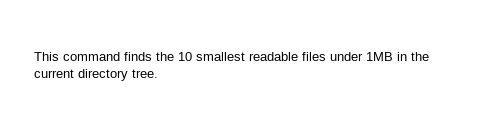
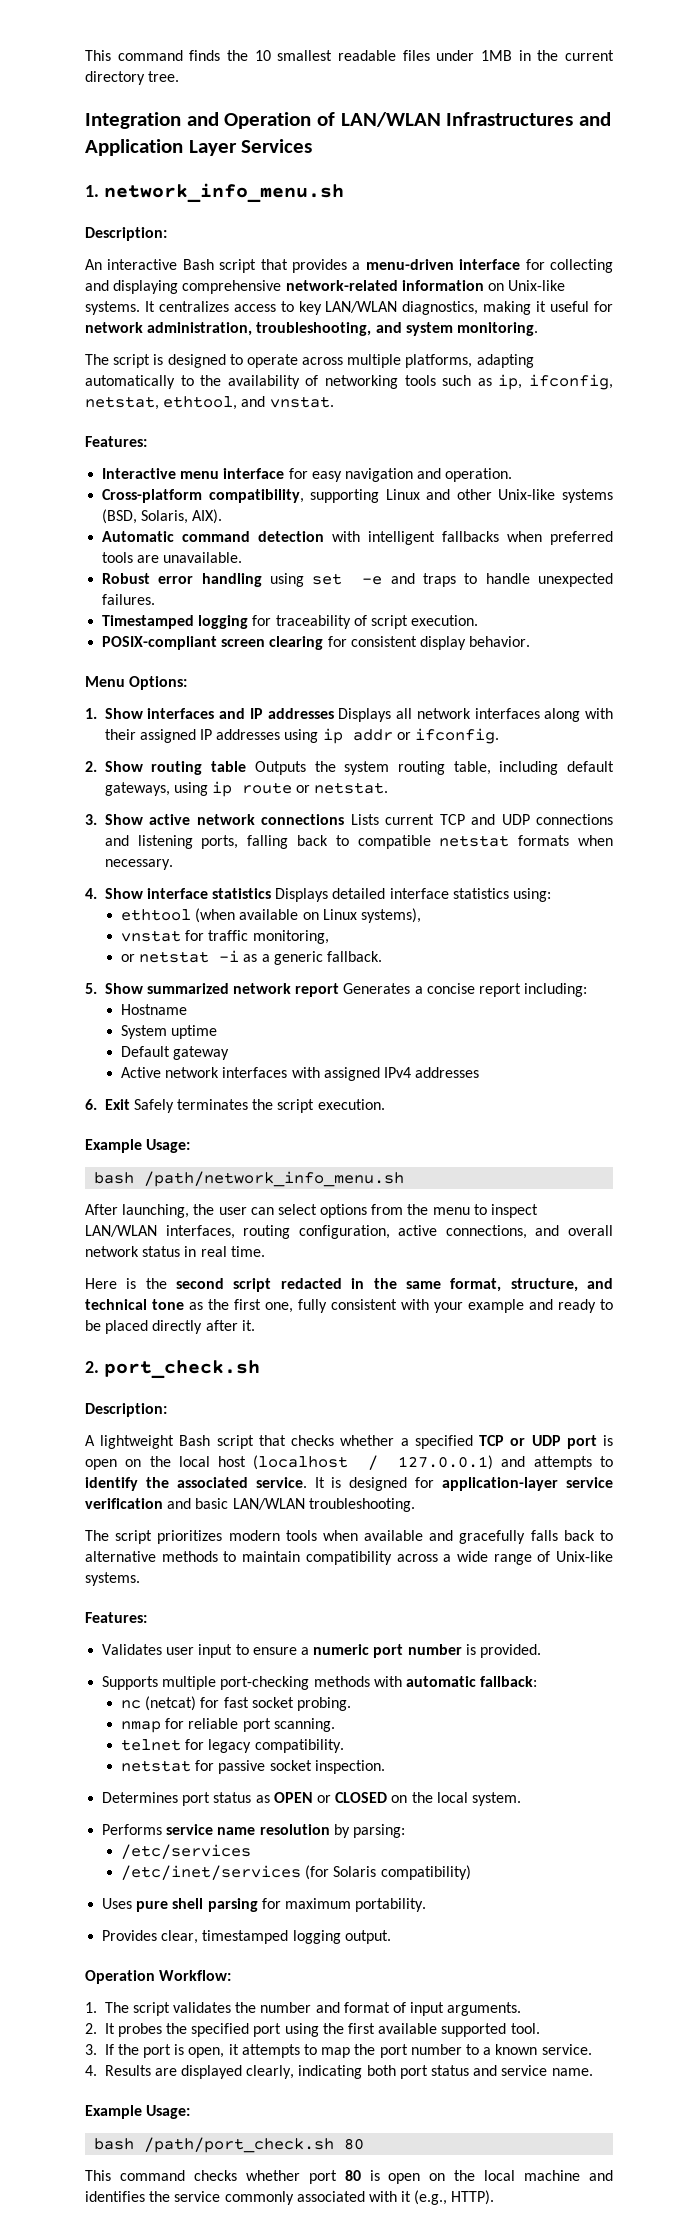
(158, 73) none -> [85,112,612,129] [85,139,313,156] [85,183,344,203] [85,227,167,241] [85,259,613,273] [85,280,566,294] [85,301,614,315] [85,322,538,336] [85,354,534,368] [85,374,614,390] [85,396,334,410] [85,436,147,447] [102,468,513,482] [102,489,613,503] [102,509,223,524] [102,531,613,545] [102,552,243,563] [102,573,613,587] [102,594,156,605] [102,615,479,629] [102,636,531,650] [85,676,188,690] [85,708,614,722] [104,728,500,744] [85,761,614,775] [104,781,389,797] [85,814,613,825] [104,835,613,849] [104,859,173,870] [85,888,552,902] [121,908,422,923] [121,930,329,944] [121,950,383,965] [85,983,588,997] [121,1004,188,1015] [121,1025,218,1039] [121,1046,230,1060] [121,1067,480,1081] [85,1099,385,1113] [85,1139,191,1153] [94,1171,405,1187] [85,1204,539,1218] [85,1225,613,1239] [85,1246,265,1257] [85,1278,613,1292] [85,1299,613,1313] [85,1320,255,1334] [85,1360,260,1379] [85,1403,167,1417] [85,1435,613,1449] [85,1455,613,1470] [85,1477,614,1491] [85,1498,415,1512] [85,1530,613,1544] [85,1551,613,1565] [85,1572,140,1586] [85,1612,147,1623] [102,1644,541,1658] [102,1676,538,1690] [121,1696,352,1711] [121,1718,335,1733] [121,1739,344,1753] [121,1760,385,1774] [102,1792,521,1806] [102,1824,405,1838] [121,1844,252,1859] [121,1865,471,1880] [102,1898,427,1912] [102,1930,391,1944] [85,1970,232,1984] [85,2002,522,2016] [85,2023,540,2037] [85,2044,592,2058] [85,2065,593,2079] [85,2105,191,2119] [94,2137,365,2153] [85,2170,614,2184] [85,2190,495,2205] // Integration and Operation of LAN/WLAN Infrastructures and Application Layer Services // 1. network_info_menu.sh // Description: // An interactive Bash script that provides a menu-driven interface for collecting and displaying comprehensive network-related information on Unix-like systems. It centralizes access to key LAN/WLAN diagnostics, making it useful for network administration, troubleshooting, and system monitoring. // The script is designed to operate across multiple platforms, adapting automatically to the availability of networking tools such as ip, ifconfig, netstat, ethtool, and vnstat. // Features: // Interactive menu interface for easy navigation and operation. // Cross-platform compatibility, supporting Linux and other Unix-like systems (BSD, Solaris, AIX). // Automatic command detection with intelligent fallbacks when preferred tools are unavailable. // Robust error handling using set -e and traps to handle unexpected failures. // Timestamped logging for traceability of script execution. // POSIX-compliant screen clearing for consistent display behavior. // Menu Options: // 1. Show interfaces and IP addresses Displays all network interfaces along with their assigned IP addresses using ip addr or ifconfig. // 2. Show routing table Outputs the system routing table, including default gateways, using ip route or netstat. // 3. Show active network connections Lists current TCP and UDP connections and listening ports, falling back to compatible netstat formats when necessary. // 4. Show interface statistics Displays detailed interface statistics using: // ethtool (when available on Linux systems), // vnstat for traffic monitoring, // or netstat -i as a generic fallback. // 5. Show summarized network report Generates a concise report including: // Hostname // System uptime // Default gateway // Active network interfaces with assigned IPv4 addresses // 6. Exit Safely terminates the script execution. // Example Usage: // bash /path/network_info_menu.sh // After launching, the user can select options from the menu to inspect LAN/WLAN interfaces, routing configuration, active connections, and overall network status in real time. // Here is the second script redacted in the same format, structure, and technical tone as the first one, fully consistent with your example and ready to be placed directly after it. // 2. port_check.sh // Description: // A lightweight Bash script that checks whether a specified TCP or UDP port is open on the local host (localhost / 127.0.0.1) and attempts to identify the associated service. It is designed for application-layer service verification and basic LAN/WLAN troubleshooting. // The script prioritizes modern tools when available and gracefully falls back to alternative methods to maintain compatibility across a wide range of Unix-like systems. // Features: // Validates user input to ensure a numeric port number is provided. // Supports multiple port-checking methods with automatic fallback: // nc (netcat) for fast socket probing. // nmap for reliable port scanning. // telnet for legacy compatibility. // netstat for passive socket inspection. // Determines port status as OPEN or CLOSED on the local system. // Performs service name resolution by parsing: // /etc/services // /etc/inet/services (for Solaris compatibility) // Uses pure shell parsing for maximum portability. // Provides clear, timestamped logging output. // Operation Workflow: // 1. The script validates the number and format of input arguments. // 2. It probes the specified port using the first available supported tool. // 3. If the port is open, it attempts to map the port number to a known service. // 4. Results are displayed clearly, indicating both port status and service name. // Example Usage: // bash /path/port_check.sh 80 // This command checks whether port 80 is open on the local machine and identifies the service commonly associated with it (e.g., HTTP).

